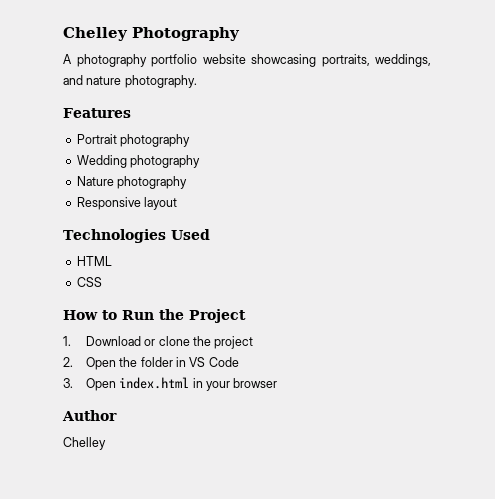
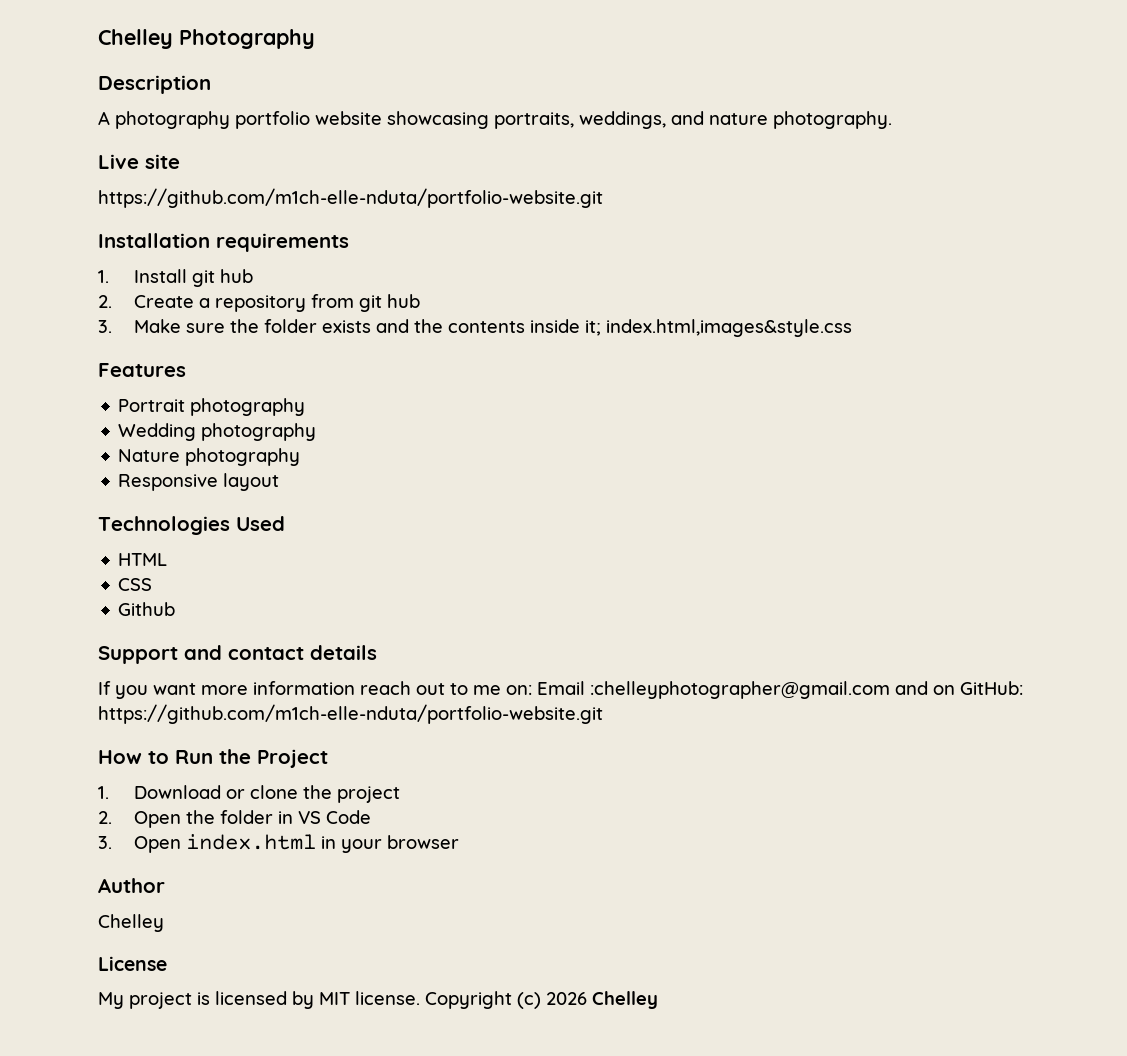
(240, 34) none -> [98,75,211,94] // Description
(197, 81) none -> [98,154,180,169] [98,188,603,208] [98,233,349,252] [98,269,254,287] [98,294,421,312] [98,319,853,337] // Live site // https://github.com/m1ch-elle-nduta/portfolio-website.git // Installation requirements // 1. Install git hub // 2. Create a repository from git hub // 3. Make sure the folder exists and the contents inside it; index.html,images&style.css
(102, 282) none -> [118,602,176,616] [98,645,377,664] [98,681,1023,699] [98,704,603,724] // Github // Support and contact details // If you want more information reach out to me on: Email :chelleyphotographer@gmail.com and on GitHub: https://github.com/m1ch-elle-nduta/portfolio-website.git
(106, 443) none -> [98,956,167,971] [98,991,658,1009] // License // My project is licensed by MIT license. Copyright (c) 2026 Chelley

